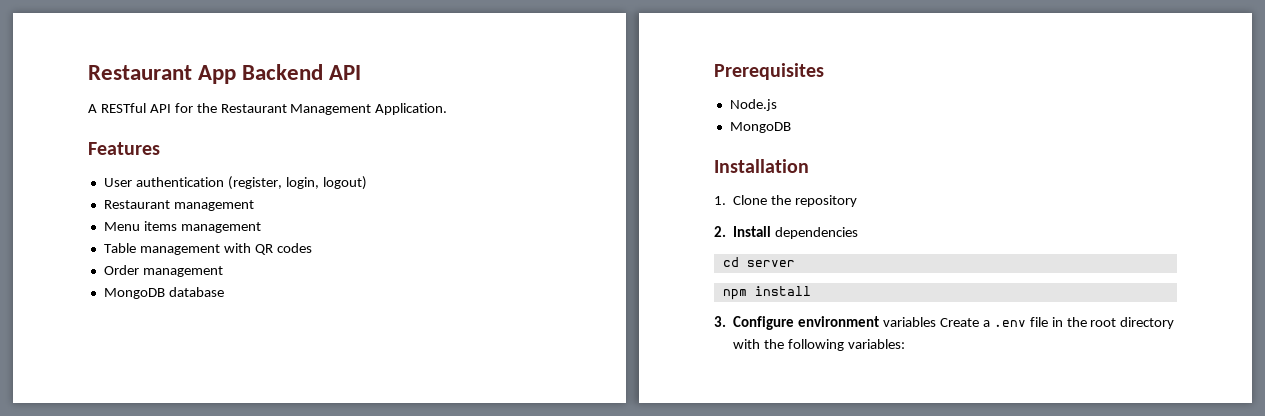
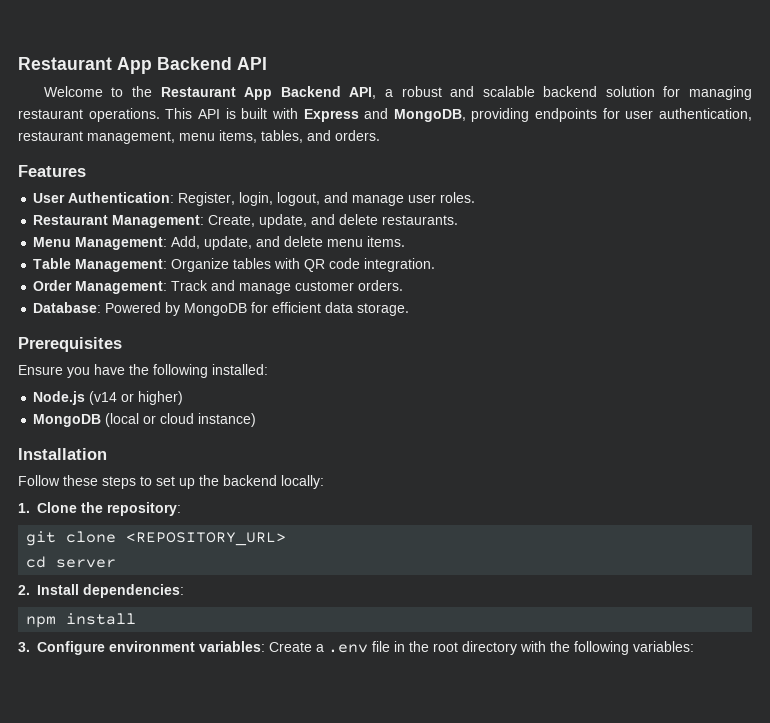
[88,103,448,115] [88,142,160,155] [103,176,367,190] [103,200,254,211] [103,221,261,233] [103,243,312,255] [103,265,223,277] [103,287,224,299] [714,63,824,80] [729,99,777,111] [729,122,791,133] [714,159,809,173] [714,195,858,207] A RESTful API for the Restaurant Management Application. // Features // User authentication (register, login, logout) // Restaurant management // Menu items management // Table management with QR codes // Order management // MongoDB database // Prerequisites // Node.js // MongoDB // Installation // 1. Clone the repository -> [43,86,753,100] [18,108,752,122] [18,130,380,144] [18,165,86,177] [33,192,476,206] [33,214,459,228] [33,236,406,250] [33,258,436,272] [33,280,404,294] [33,302,410,316] [18,337,122,352] [18,364,268,378] [33,391,184,405] [33,413,257,427] [18,448,107,460] [18,475,324,489] [18,502,181,516] [26,531,287,546] [26,556,117,568] Welcome to the Restaurant App Backend API, a robust and scalable backend solution for managing restaurant operations. This API is built with Express and MongoDB, providing endpoints for user authentication, restaurant management, menu items, tables, and orders. // Features // User Authentication: Register, login, logout, and manage user roles. // Restaurant Management: Create, update, and delete restaurants. // Menu Management: Add, update, and delete menu items. // Table Management: Organize tables with QR code integration. // Order Management: Track and manage customer orders. // Database: Powered by MongoDB for efficient data storage. // Prerequisites // Ensure you have the following installed: // Node.js (v14 or higher) // MongoDB (local or cloud instance) // Installation // Follow these steps to set up the backend locally: // 1. Clone the repository: // git clone <REPOSITORY_URL> // cd server
[775,227,859,239] [722,257,795,267] dependencies // cd server -> [83,584,184,598] dependencies:
[883,317,937,327] variables -> [199,641,265,652] variables:

